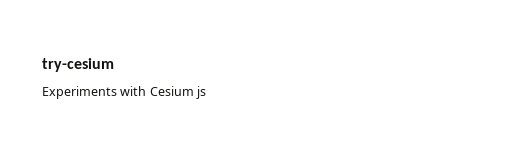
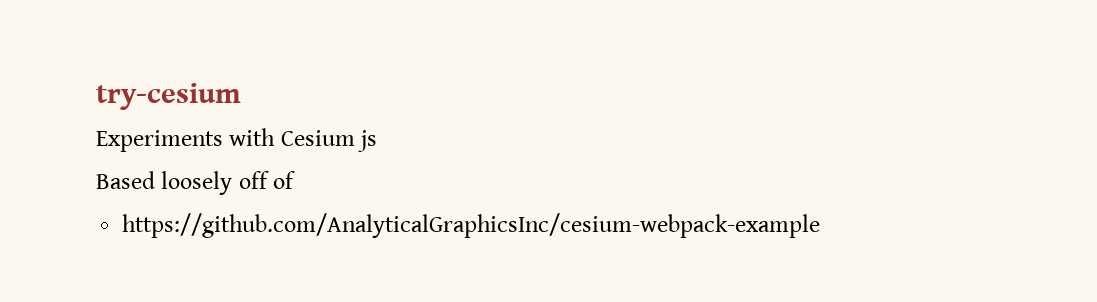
(207, 92) none -> [96,171,296,195] [122,213,821,238] // Based loosely off of // https://github.com/AnalyticalGraphicsInc/cesium-webpack-example

